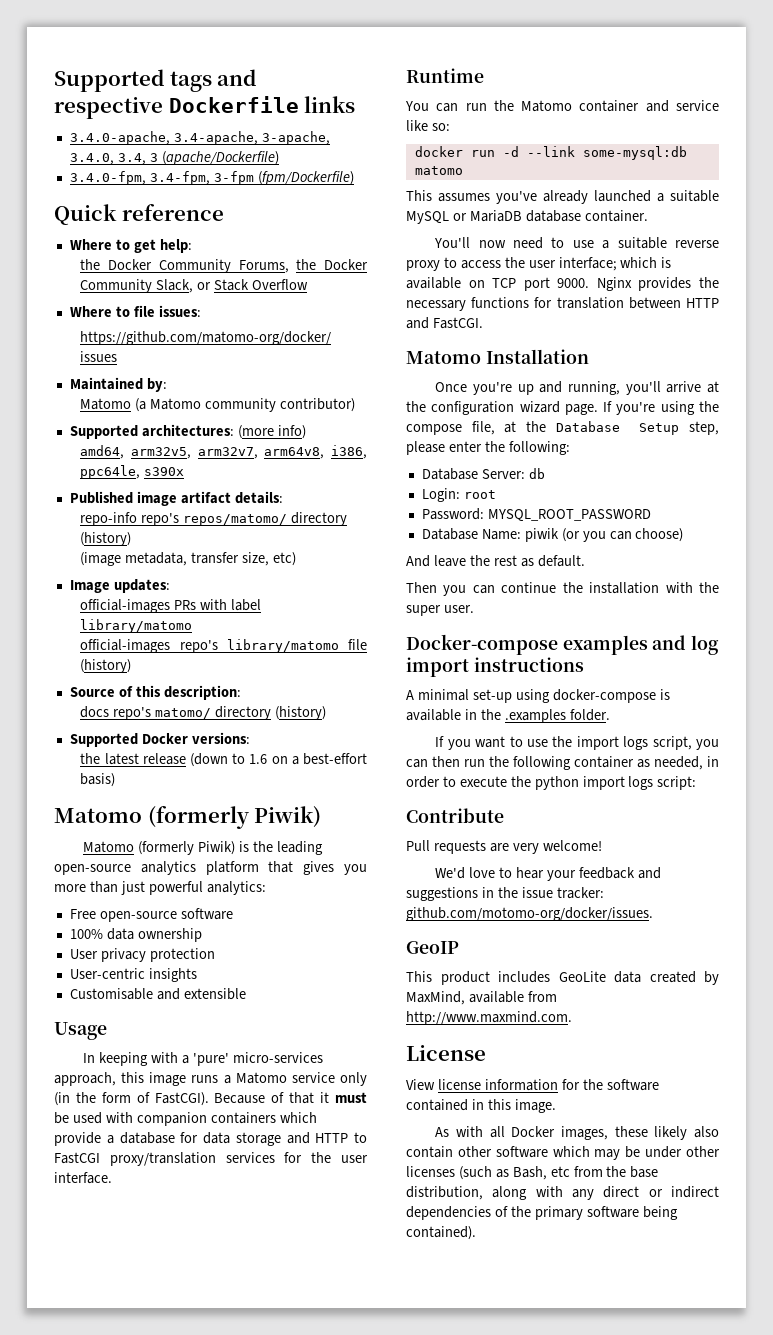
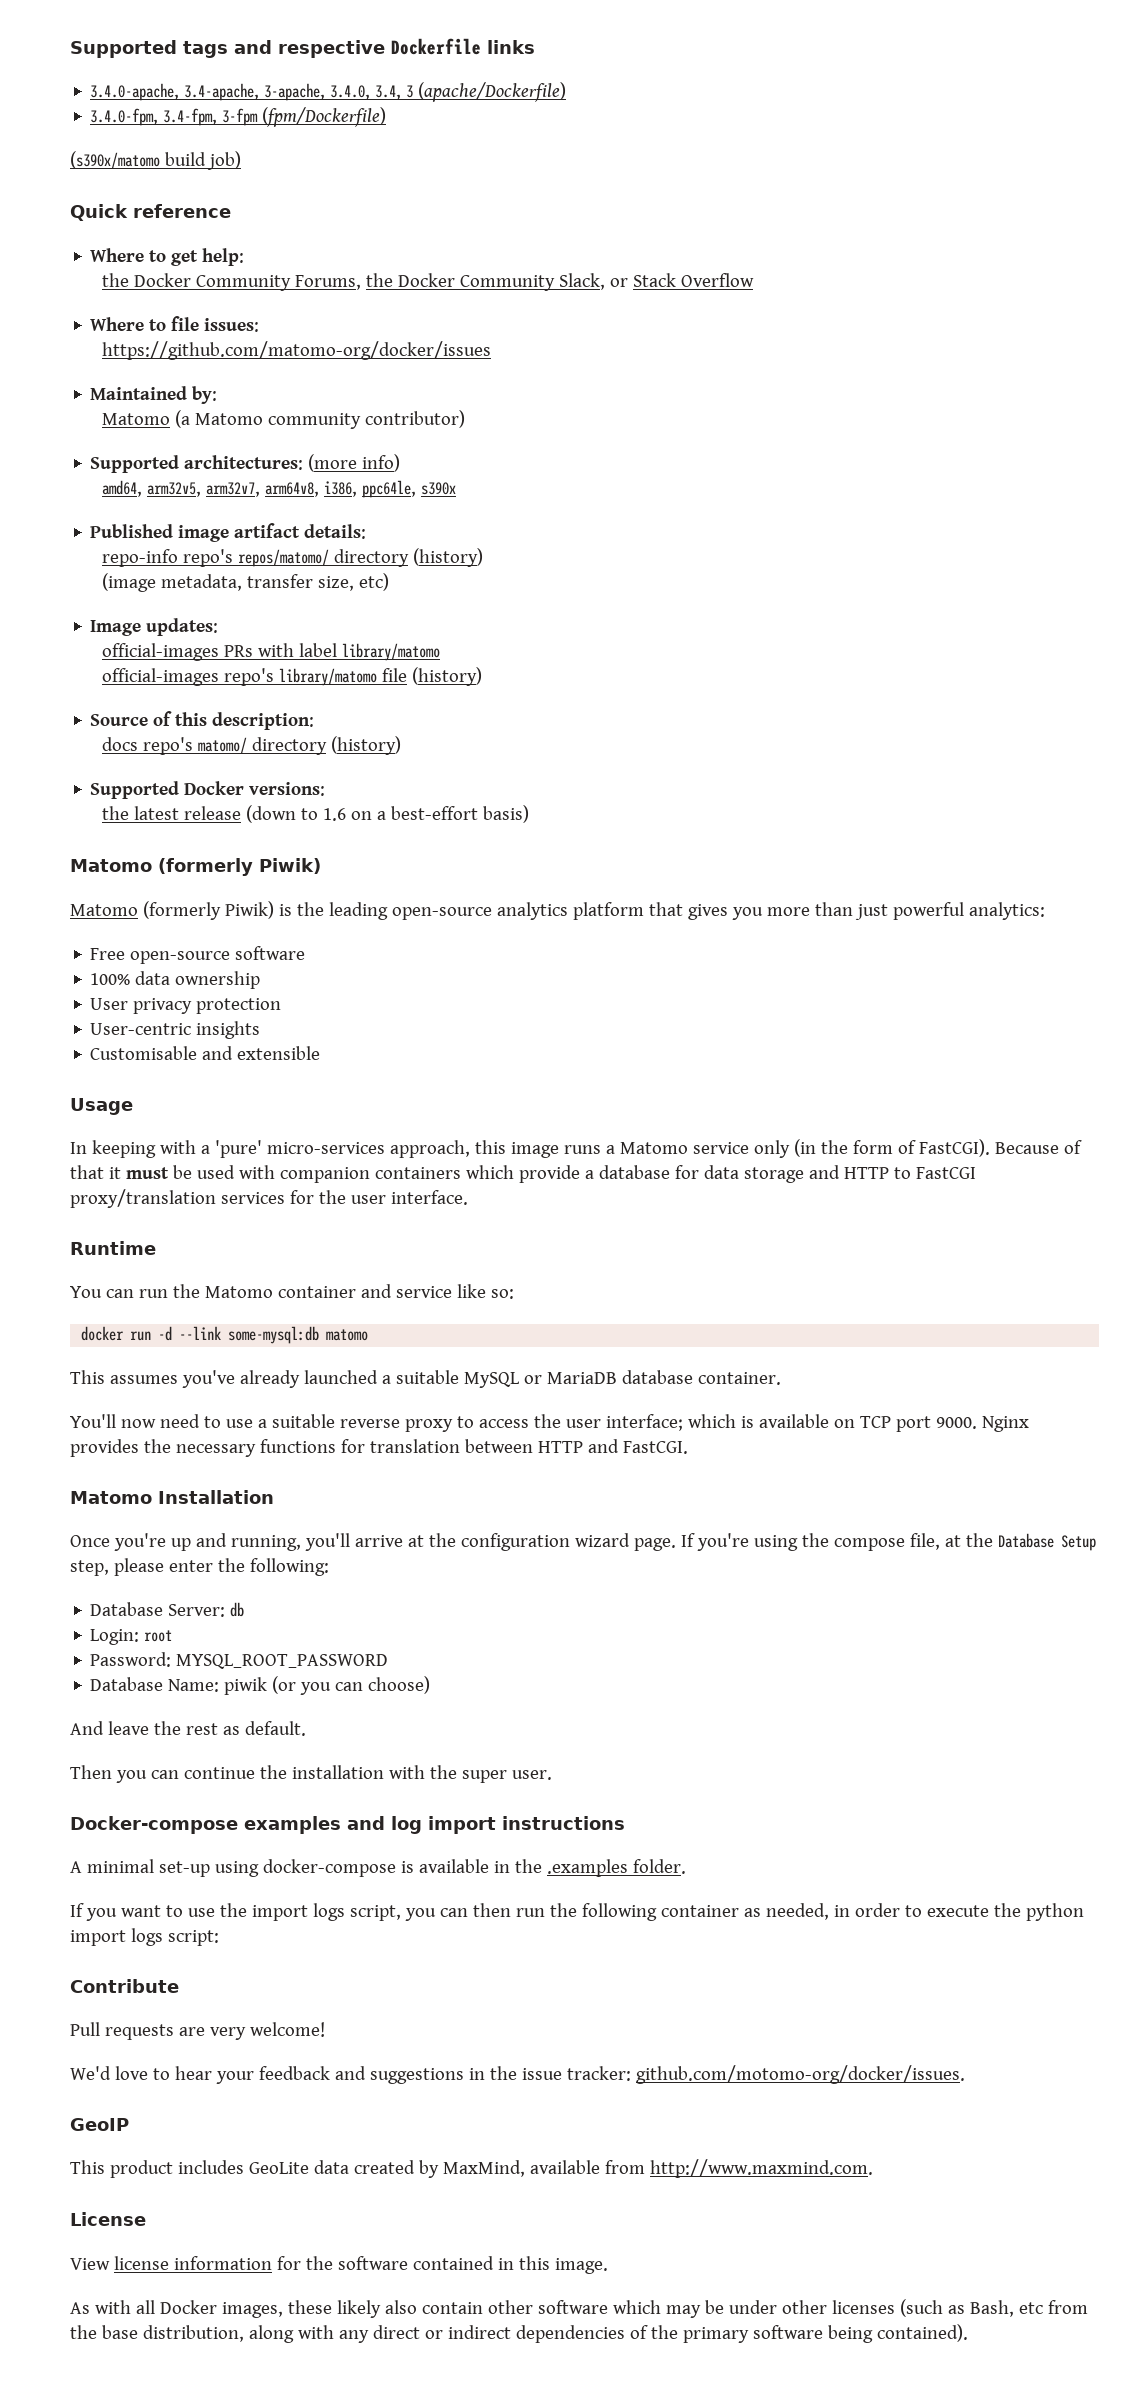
(354, 178) none -> [70,151,241,170] // (s390x/matomo build job)

